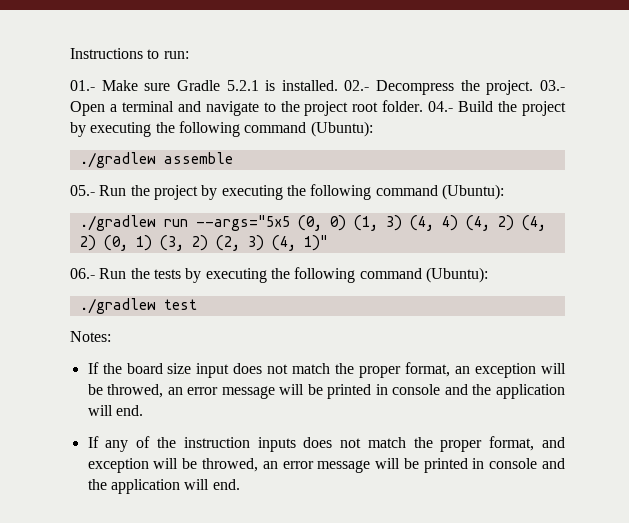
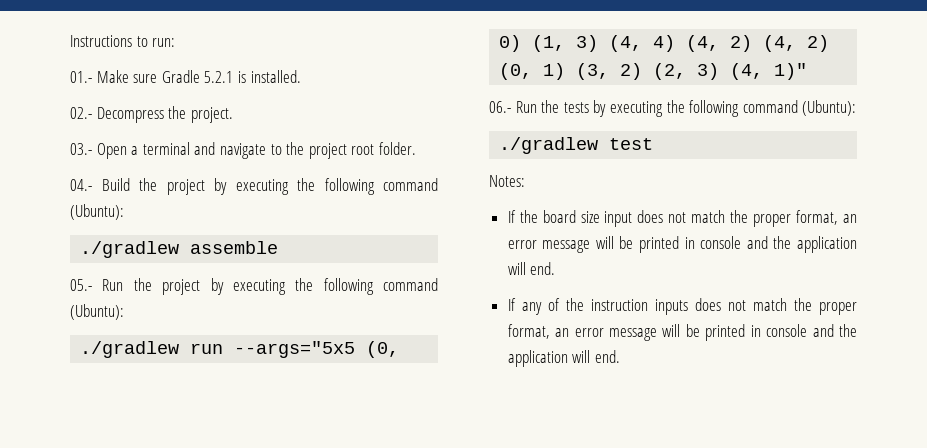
(338, 85) none -> (301, 76) //
(534, 87) none -> (233, 115) //
(424, 106) none -> (416, 148) //
[475,363,566,378] [87,384,183,398] exception will be throwed, an -> (857, 218) none
[542,437,566,448] [87,458,258,473] and exception will be throwed, -> (550, 331) none

